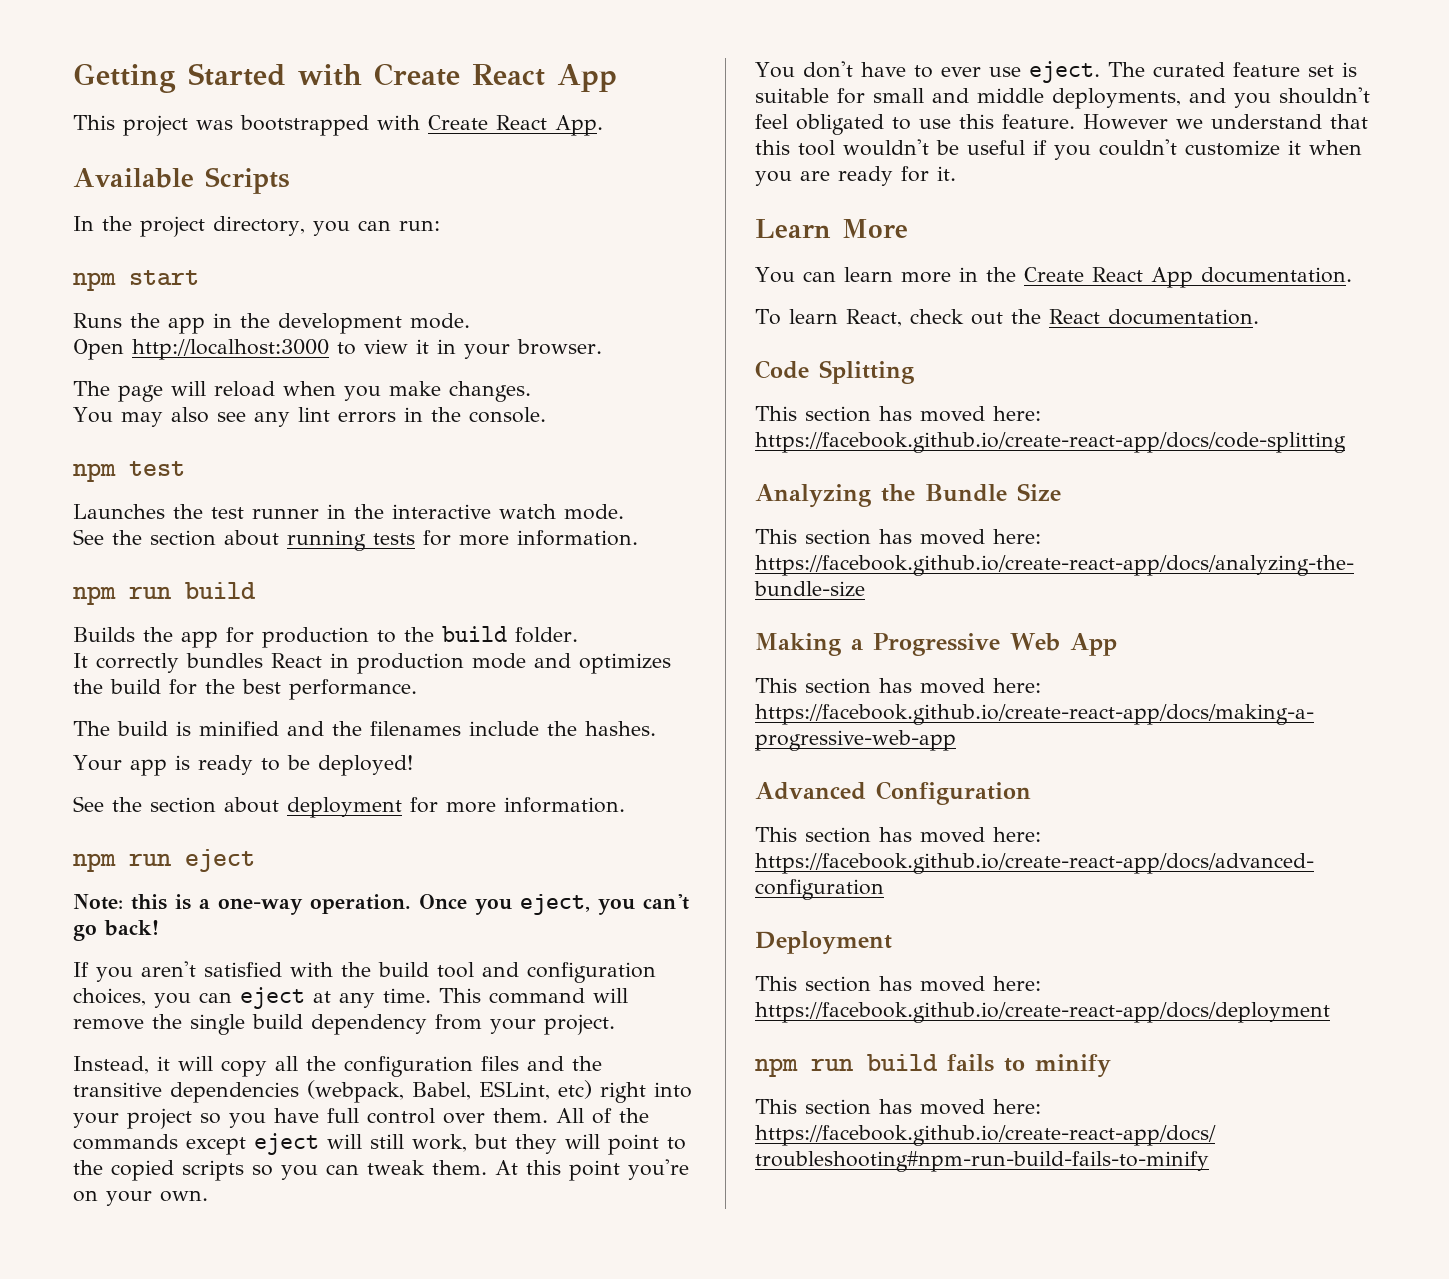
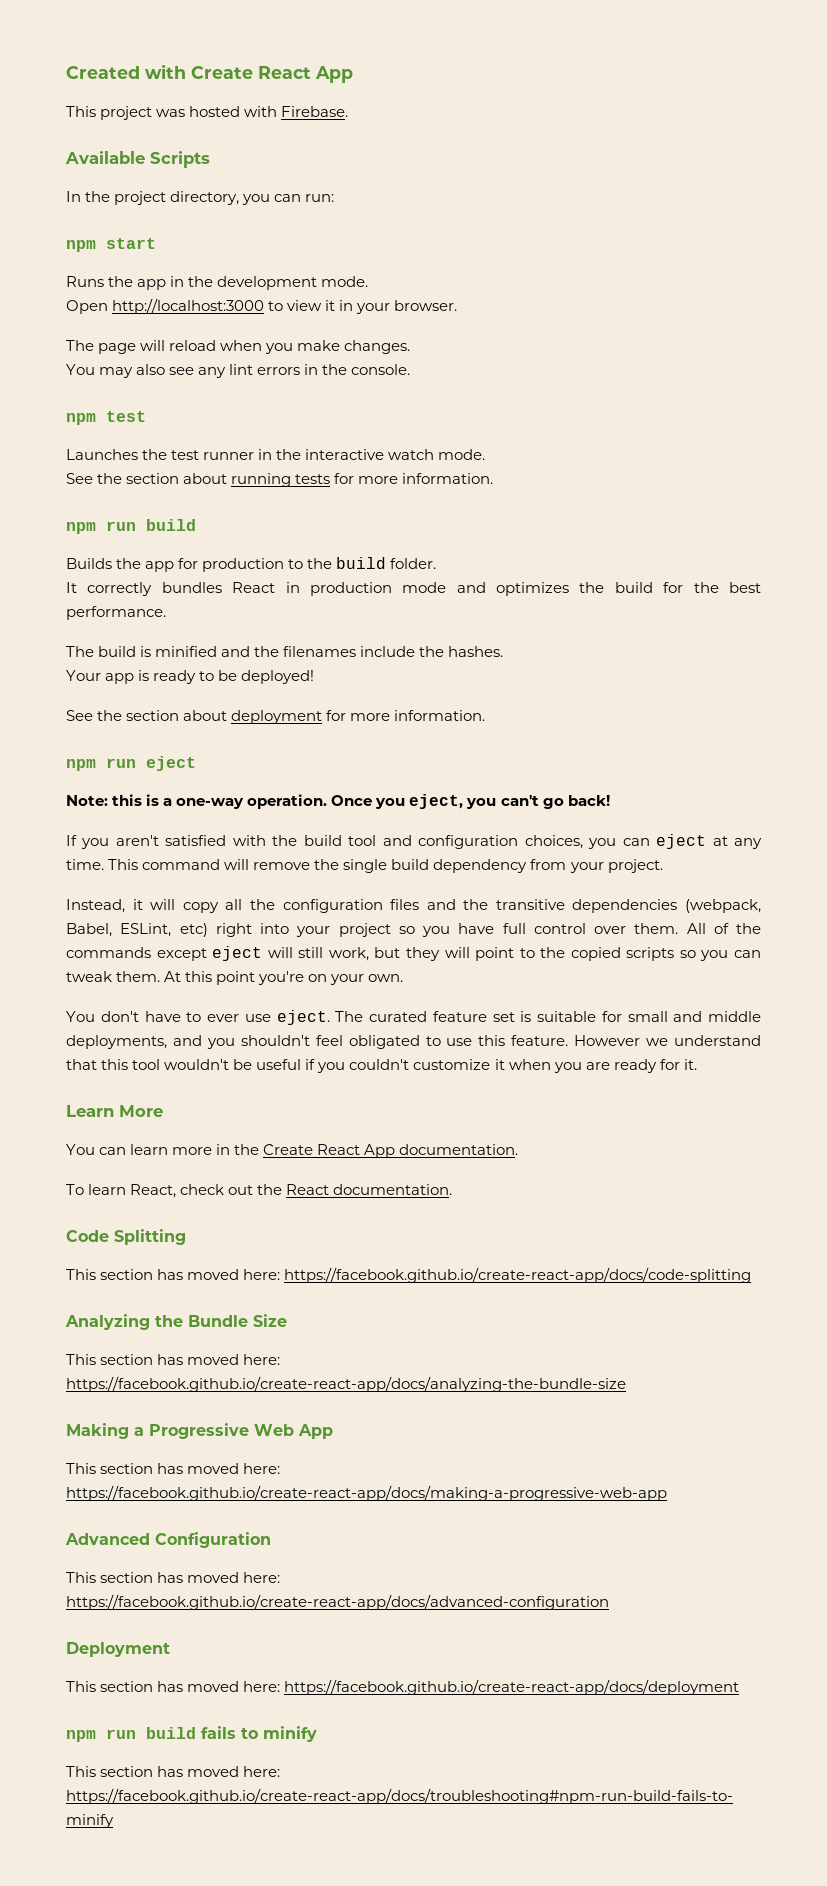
[73,63,286,93] Getting Started -> [66,66,140,79] Created
[240,115,603,136] bootstrapped with Create React App. -> [189,106,349,117] hosted with Firebase.

